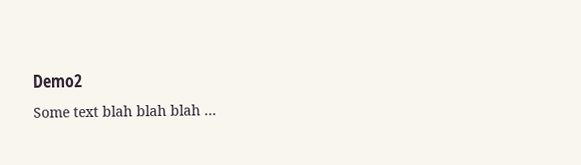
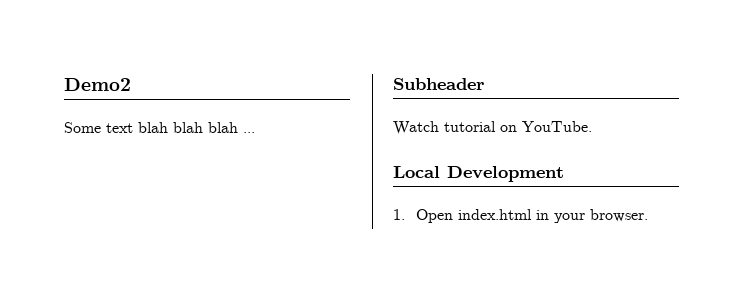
(217, 114) none -> [393,78,485,90] [393,121,592,135] [393,166,564,182] [393,209,649,223] // Subheader // Watch tutorial on YouTube. // Local Development // 1. Open index.html in your browser.

